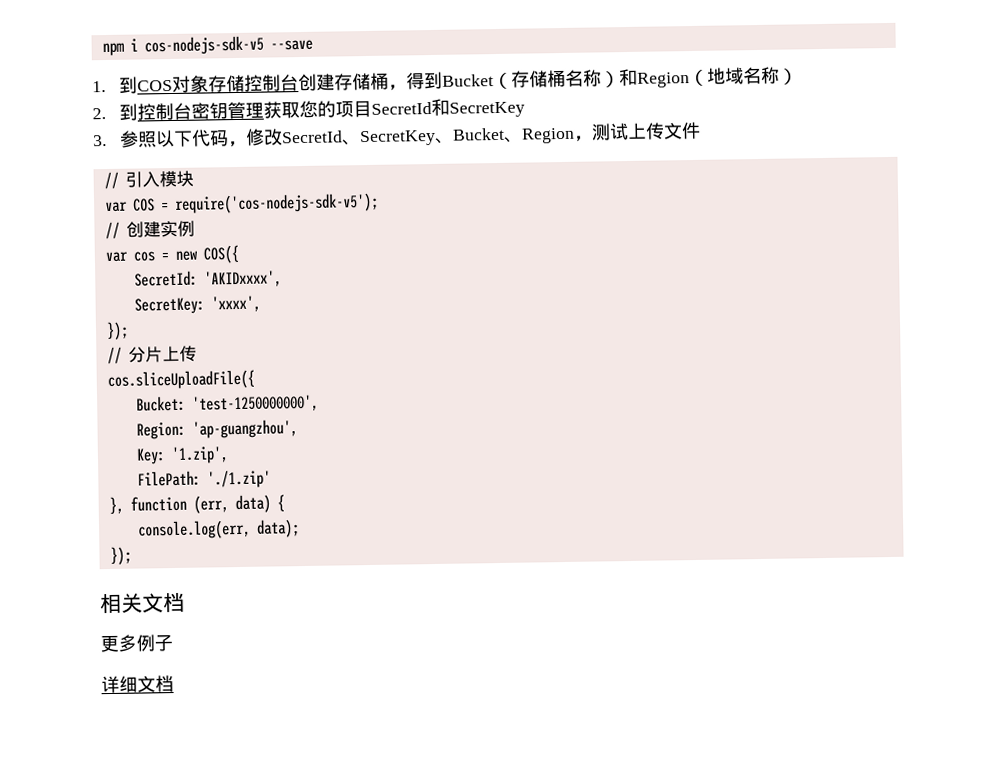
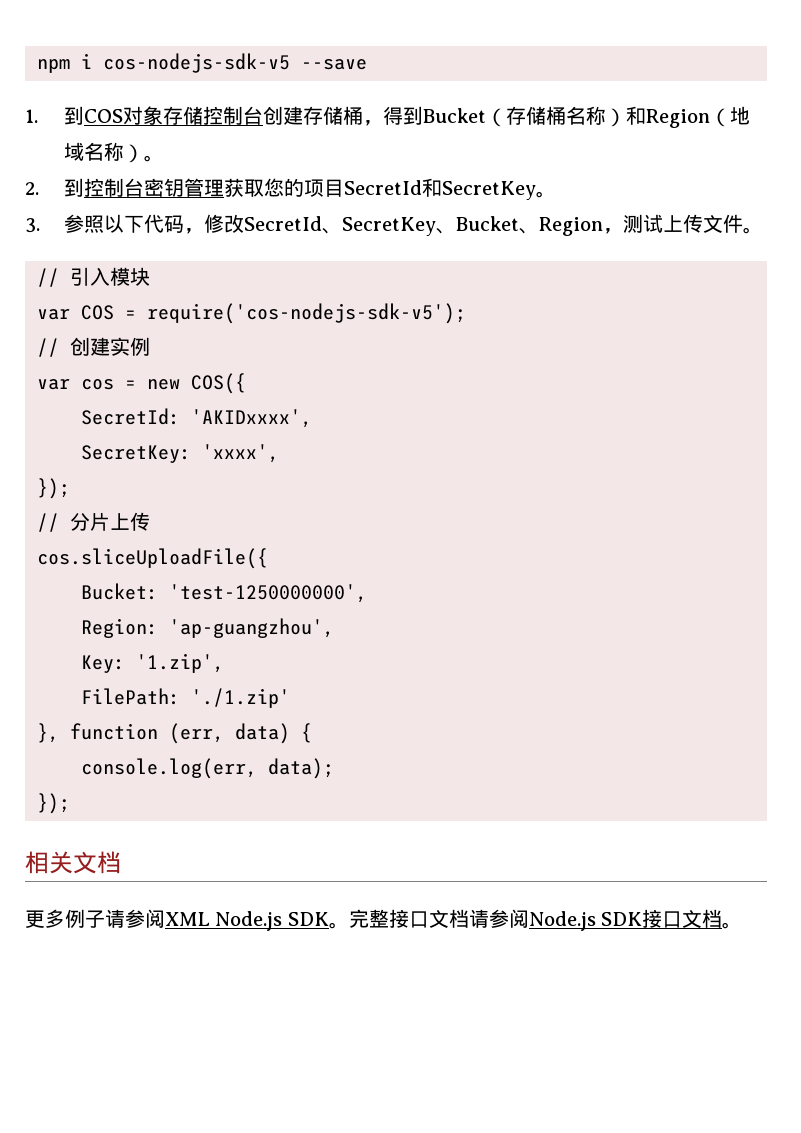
(799, 76) none -> [144,155,165,162] 。
(526, 109) none -> [536,191,557,198] 。
(702, 130) none -> [743,227,764,234] 。
[101,675,174,694] // 详细文档 -> [105,909,743,931] 请参阅XML Node.js SDK。完整接口文档请参阅Node.js SDK接口文档。

